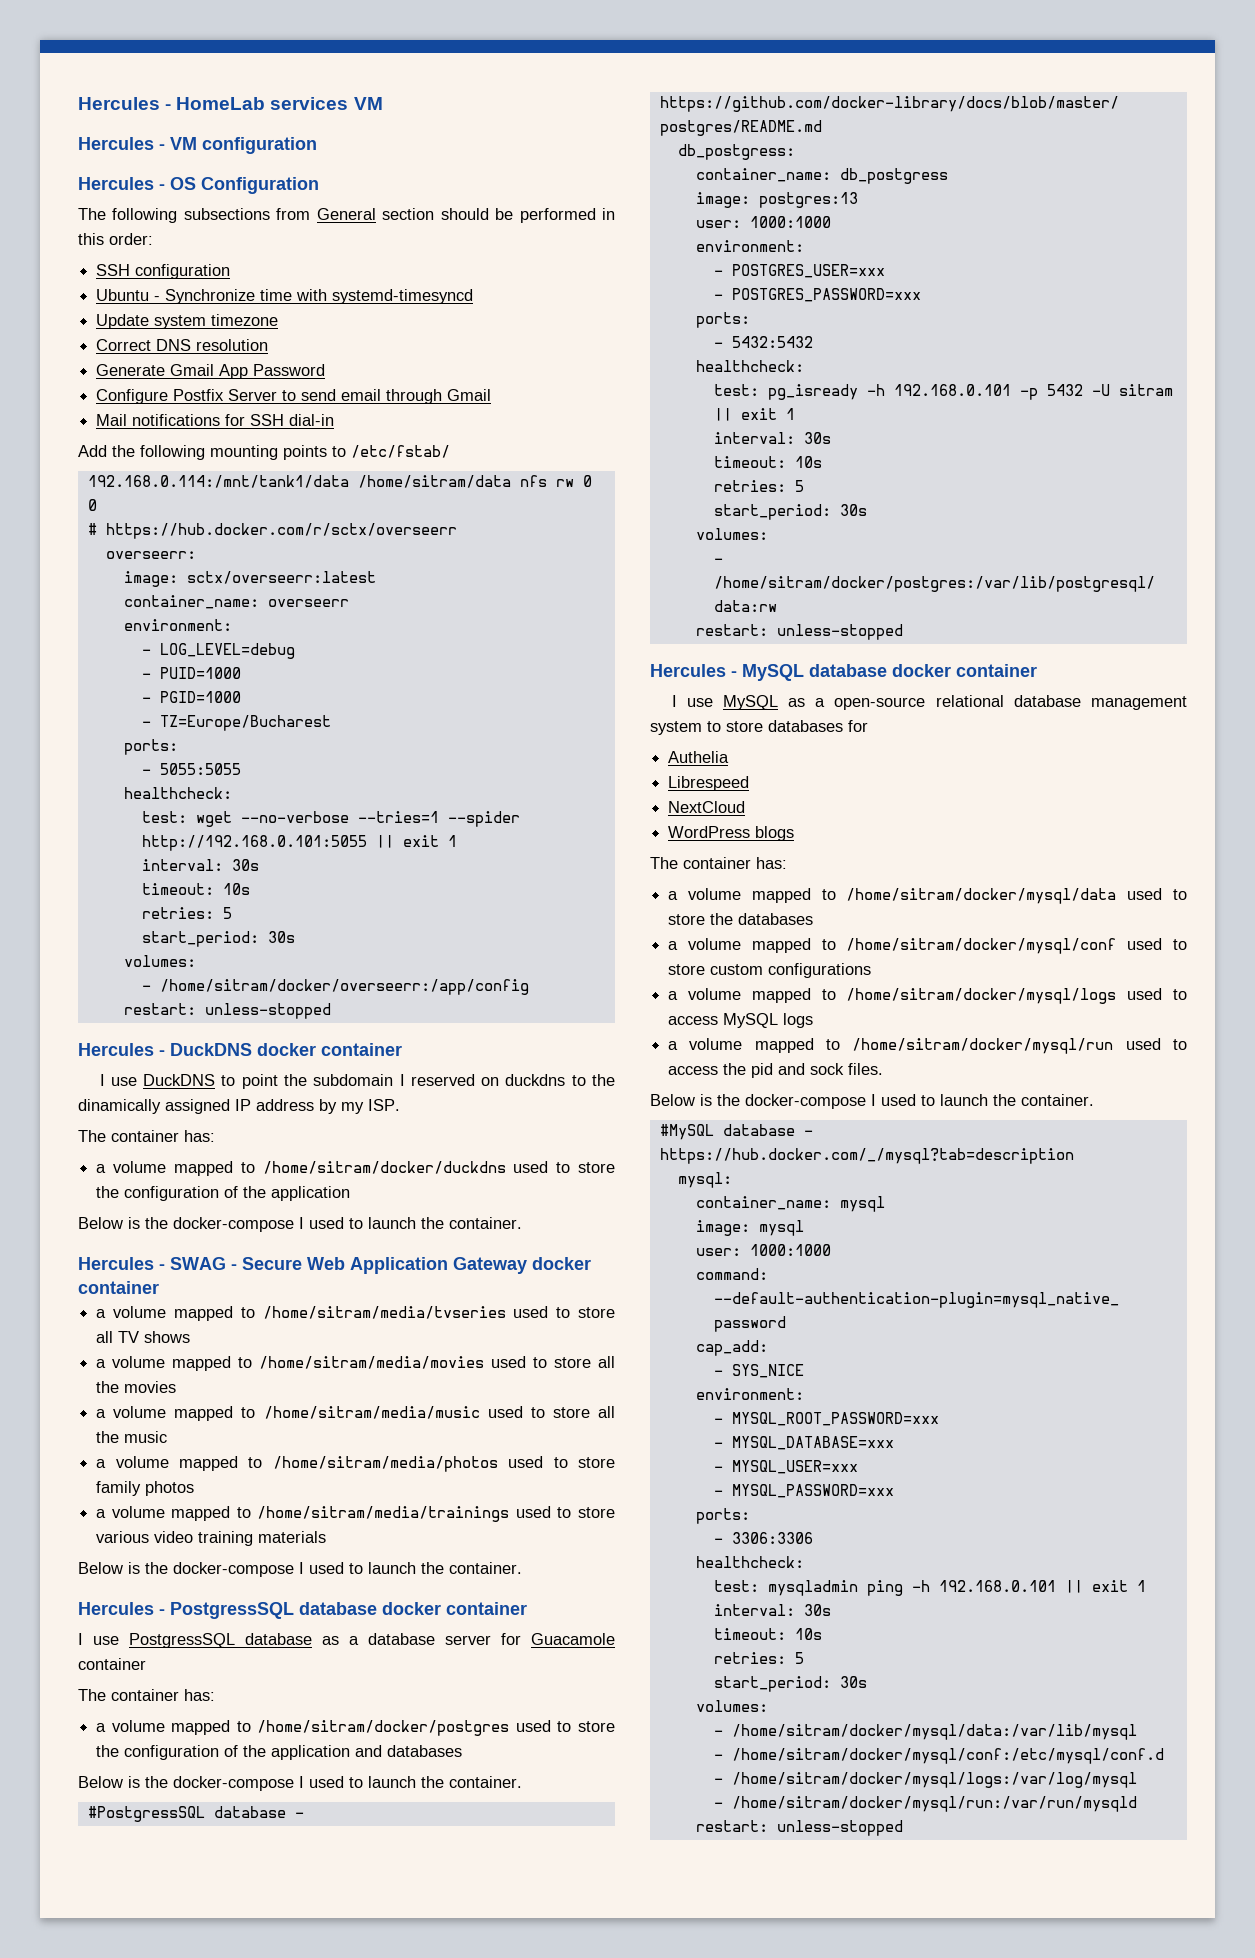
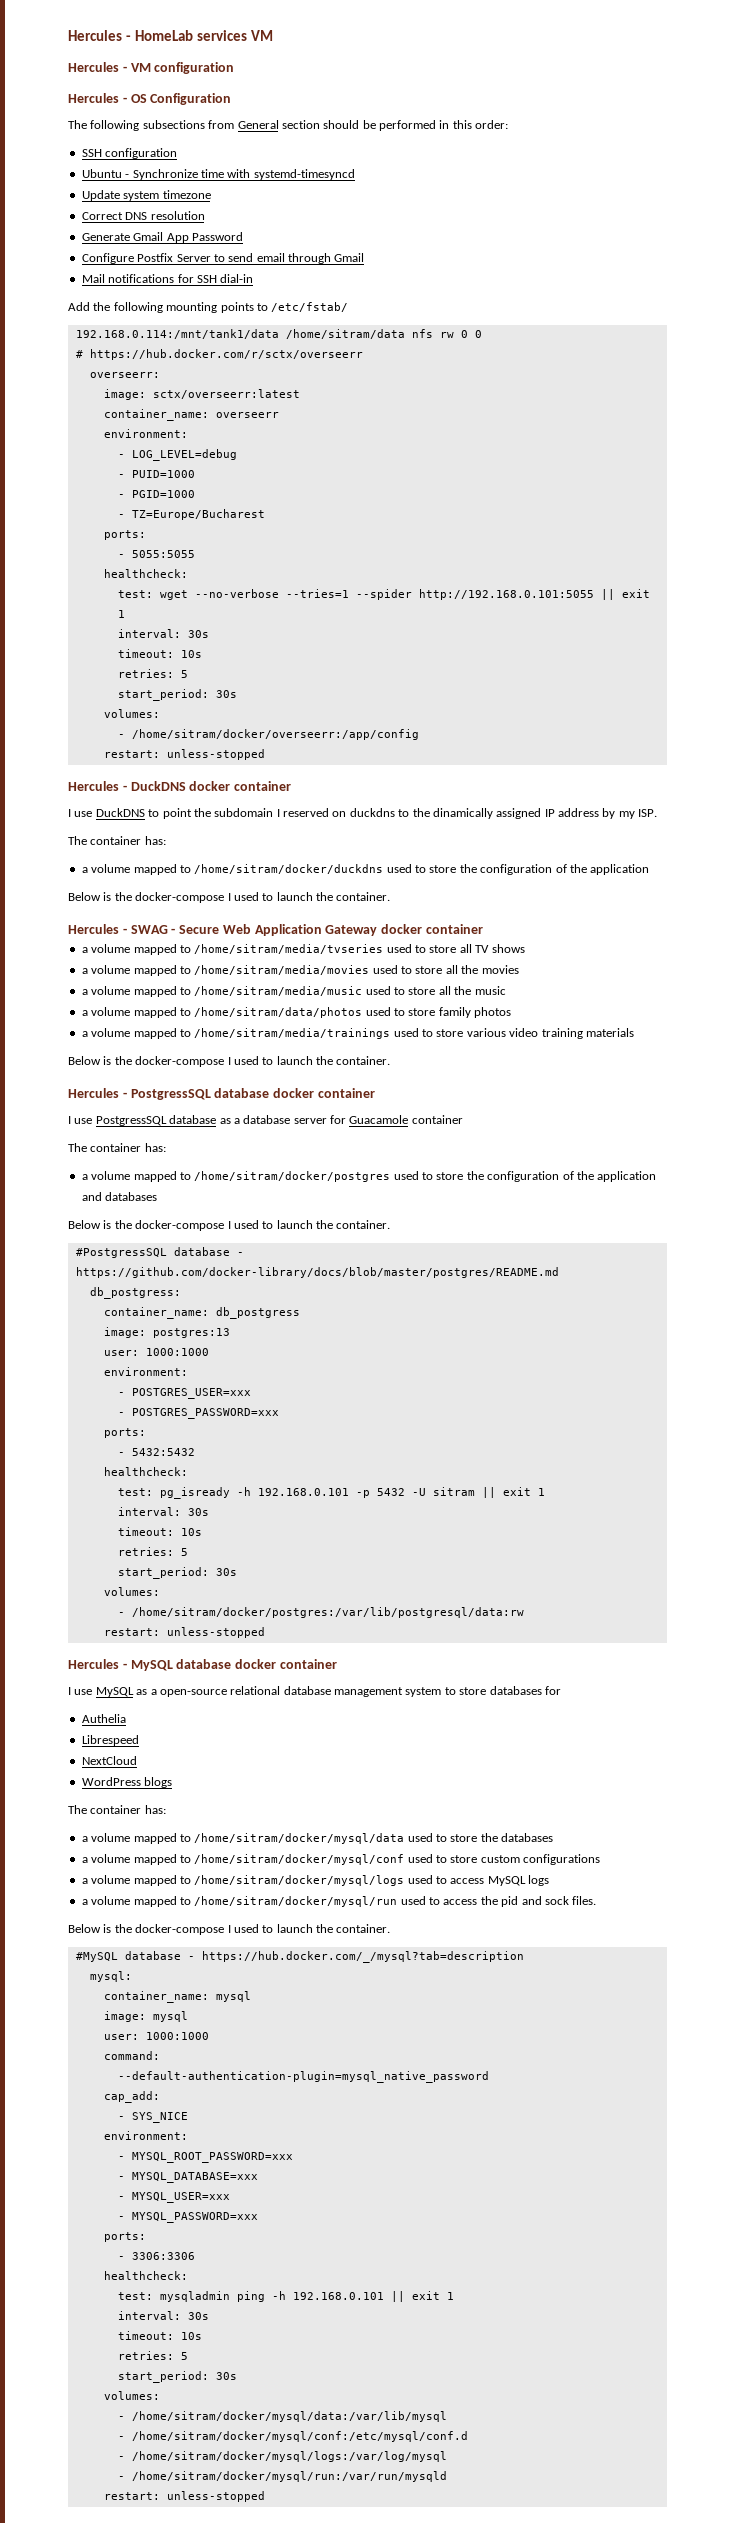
[272,1456,498,1472] /home/sitram/media/photos -> [194,1007,363,1018] /home/sitram/data/photos

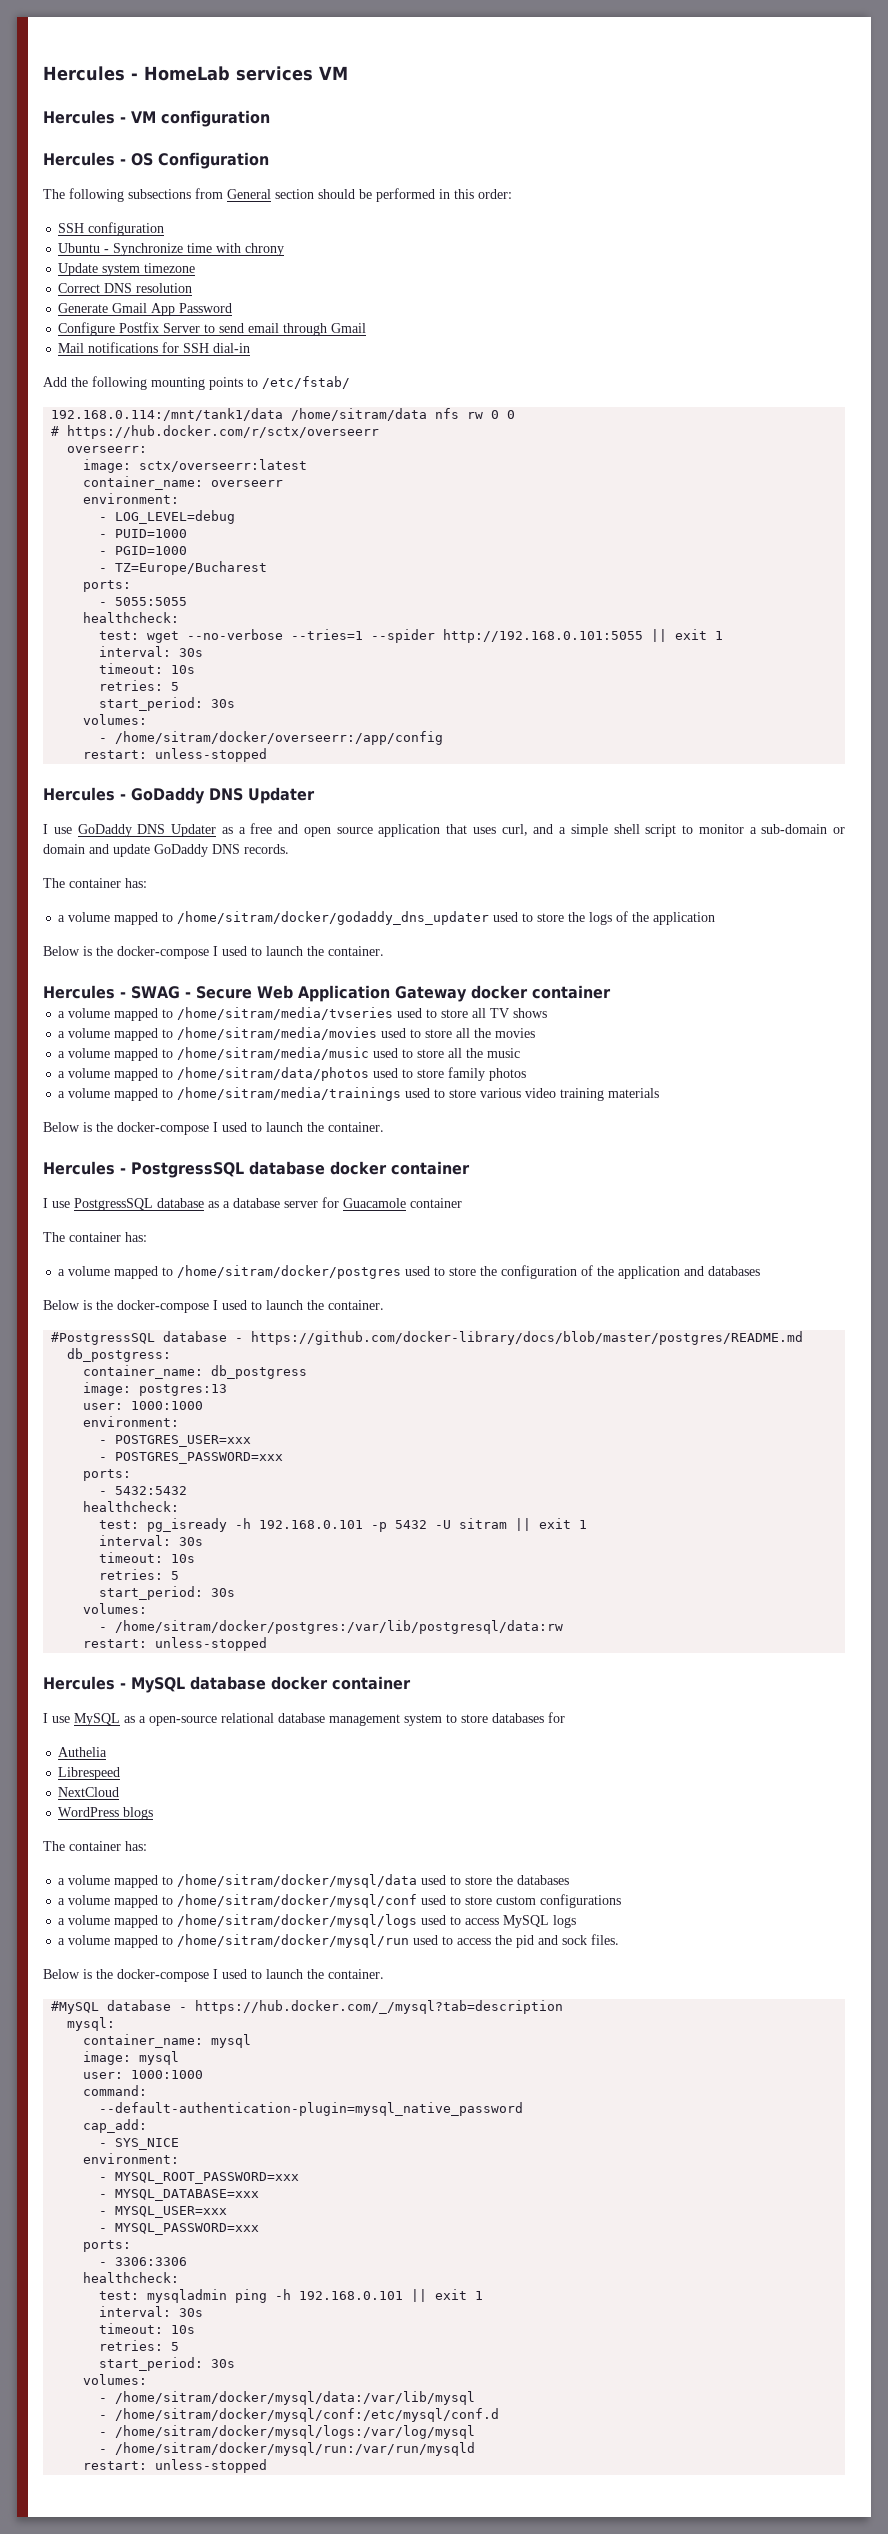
[253,169,355,180] systemd-timesyncd -> [245,243,285,256] chrony
[130,781,292,791] [68,808,658,819] [68,836,166,845] [81,864,553,875] DuckDNS docker container // I use DuckDNS to point the subdomain I reserved on duckdns to the dinamically assigned IP address by my ISP. // The container has: // a volume mapped to /home/sitram/docker/duckdns used to store the configuration -> [131,787,315,804] [43,823,845,837] [43,844,289,857] [43,878,147,888] [58,911,613,925] GoDaddy DNS Updater // I use GoDaddy DNS Updater as a free and open source application that uses curl, and a simple shell script to monitor a sub-domain or domain and update GoDaddy DNS records. // The container has: // a volume mapped to /home/sitram/docker/godaddy_dns_updater used to store the logs

